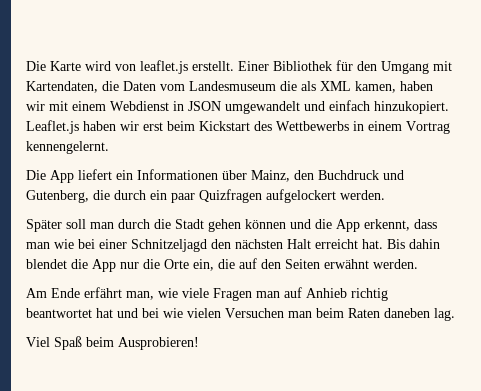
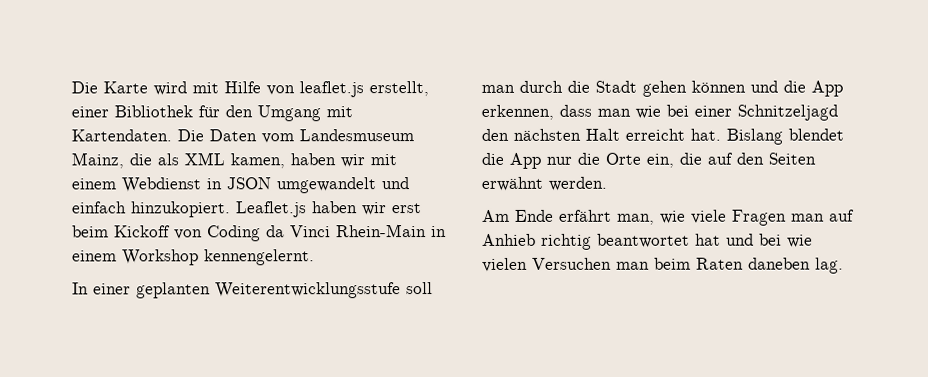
[115,60,269,74] von leaflet.js erstellt. Einer -> [192,81,429,98] [71,106,109,118] mit Hilfe von leaflet.js erstellt, einer
[26,81,119,93] Kartendaten, die -> [71,129,204,142] Kartendaten. Die
(276, 86) none -> [71,152,124,169] Mainz,
[199,121,349,131] Kickstart des Wettbewerbs -> [114,224,427,242] Kickoff von Coding da Vinci Rhein-Main
[406,121,450,134] Vortrag -> [122,249,199,266] Workshop
[26,169,404,183] [26,189,385,203] [26,219,62,232] Die App liefert ein Informationen über Mainz, den Buchdruck und Gutenberg, die durch ein paar Quizfragen aufgelockert werden. // Später -> [72,282,401,299] In einer geplanten Weiterentwicklungsstufe
[364,219,410,231] erkennt, -> [481,104,554,120] erkennen,
[387,239,440,249] Bis dahin -> [726,128,783,145] Bislang
[26,336,199,350] // Viel Spaß beim Ausprobieren! -> (844, 265) none

